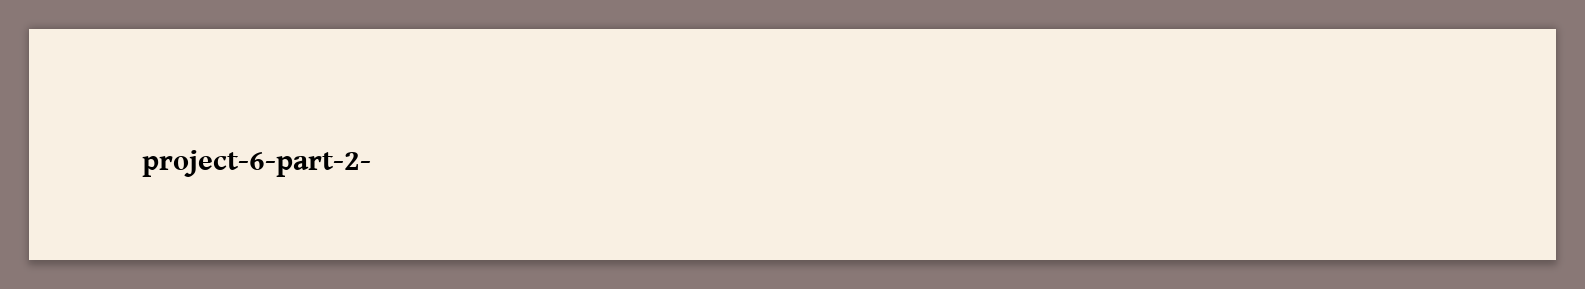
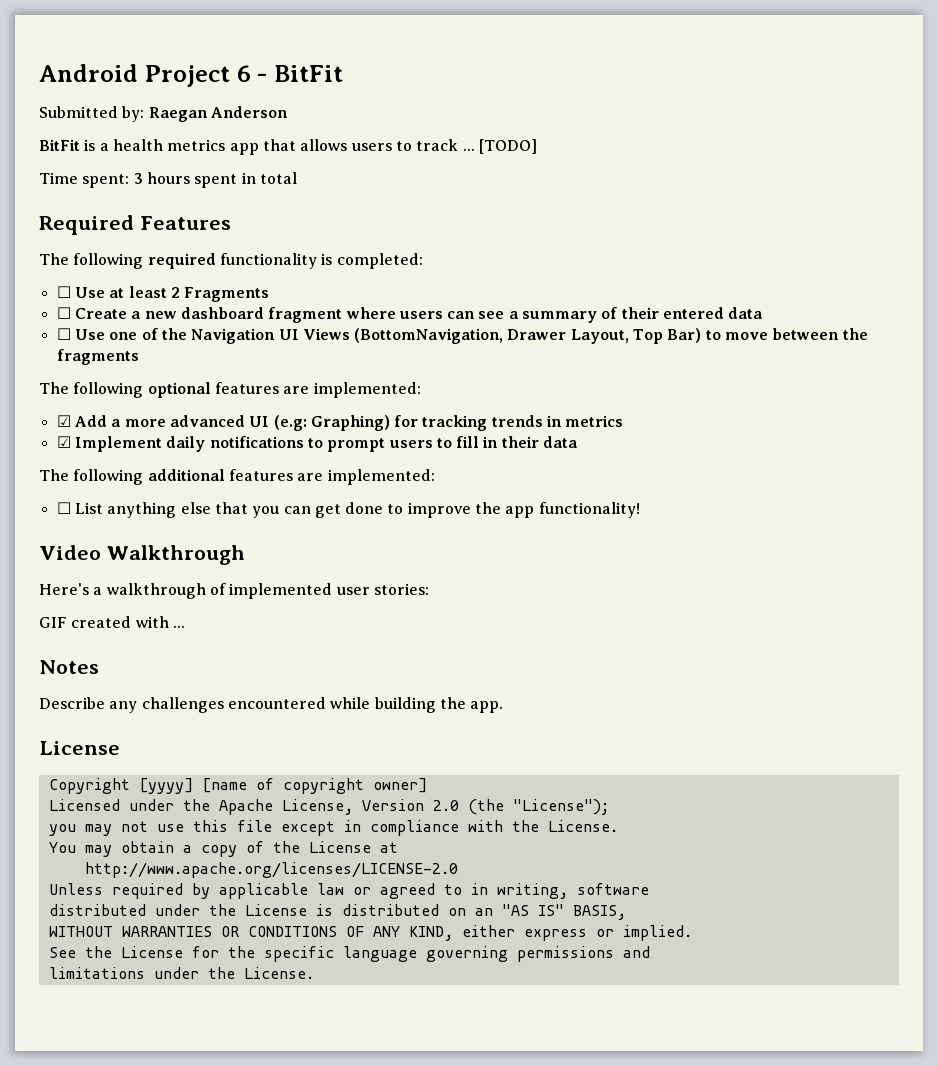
[142,150,371,177] project-6-part-2- -> [39,64,343,87] [39,106,288,122] [39,139,537,155] [39,172,297,188] [39,215,231,235] [39,253,423,269] [56,286,270,302] [56,307,764,323] [56,328,868,344] [56,349,139,365] [39,382,421,398] [56,415,624,431] [56,436,579,452] [39,469,435,485] [56,502,640,518] [39,545,245,565] [39,583,429,599] [39,616,185,628] [39,660,99,674] [39,697,504,713] [39,741,120,755] [48,778,427,794] [48,799,609,815] [48,820,618,836] [48,841,398,857] [84,862,458,878] [48,883,649,899] [48,904,626,920] [48,925,692,941] [48,946,650,962] [48,967,314,979] Android Project 6 - BitFit // Submitted by: Raegan Anderson // BitFit is a health metrics app that allows users to track ... [TODO] // Time spent: 3 hours spent in total // Required Features // The following required functionality is completed: // ☐ Use at least 2 Fragments // ☐ Create a new dashboard fragment where users can see a summary of their entered data // ☐ Use one of the Navigation UI Views (BottomNavigation, Drawer Layout, Top Bar) to move between the fragments // The following optional features are implemented: // ☑ Add a more advanced UI (e.g: Graphing) for tracking trends in metrics // ☑ Implement daily notifications to prompt users to fill in their data // The following additional features are implemented: // ☐ List anything else that you can get done to improve the app functionality! // Video Walkthrough // Here's a walkthrough of implemented user stories: // GIF created with ... // Notes // Describe any challenges encountered while building the app. // License // Copyright [yyyy] [name of copyright owner] // Licensed under the Apache License, Version 2.0 (the "License"); // you may not use this file except in compliance with the License. // You may obtain a copy of the License at // http://www.apache.org/licenses/LICENSE-2.0 // Unless required by applicable law or agreed to in writing, software // distributed under the License is distributed on an "AS IS" BASIS, // WITHOUT WARRANTIES OR CONDITIONS OF ANY KIND, either express or implied. // See the License for the specific language governing permissions and // limitations under the License.

